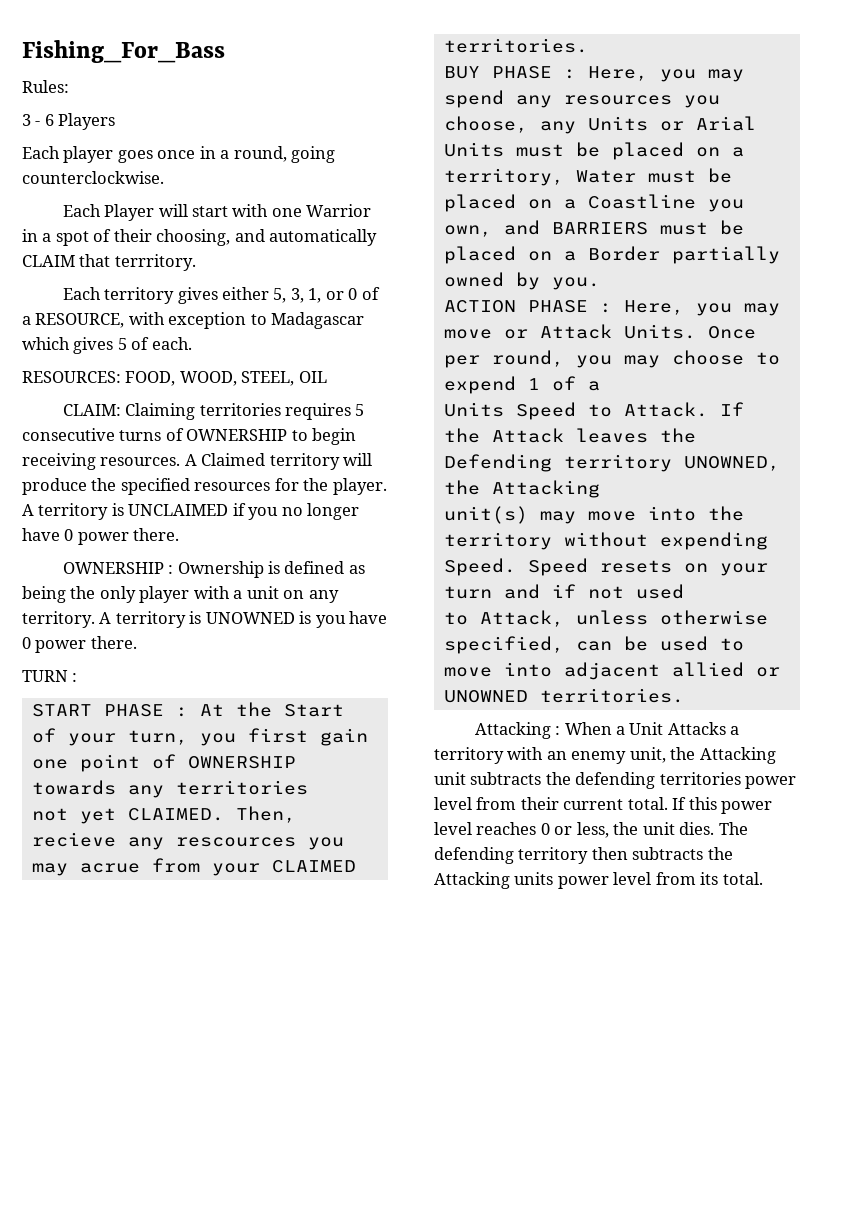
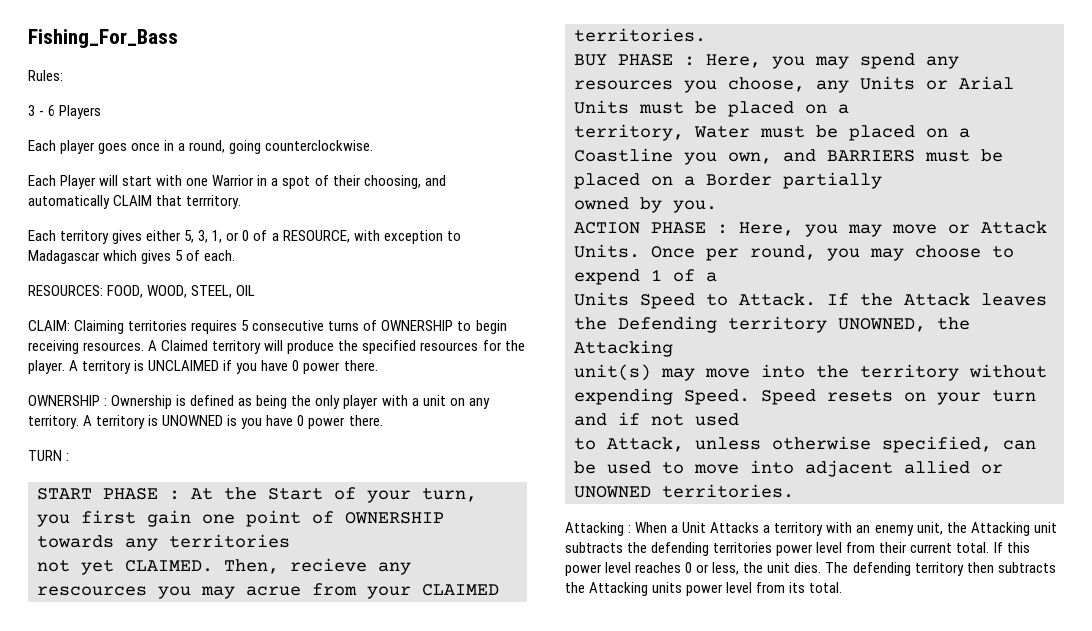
[281,503,360,520] no longer -> (258, 368) none

